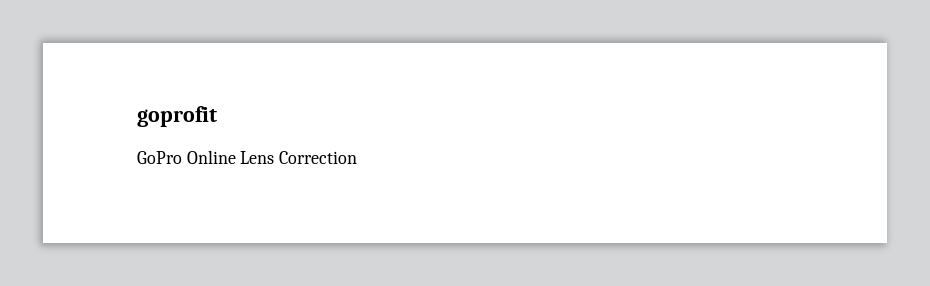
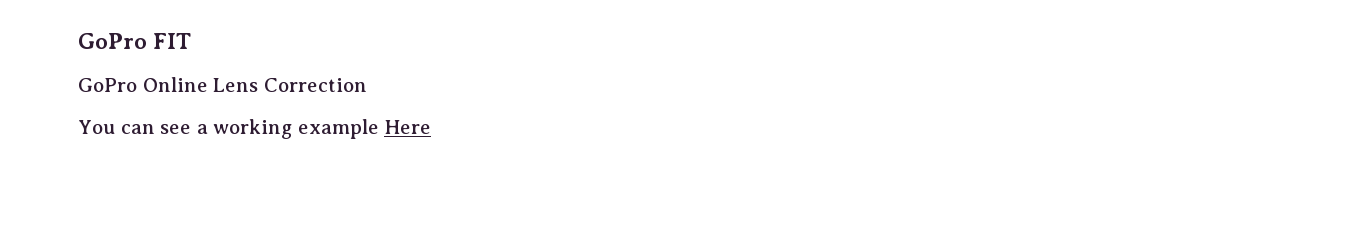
[137,106,217,127] goprofit -> [78,33,192,49] GoPro FIT
(358, 157) none -> [78,119,432,139] // You can see a working example Here

